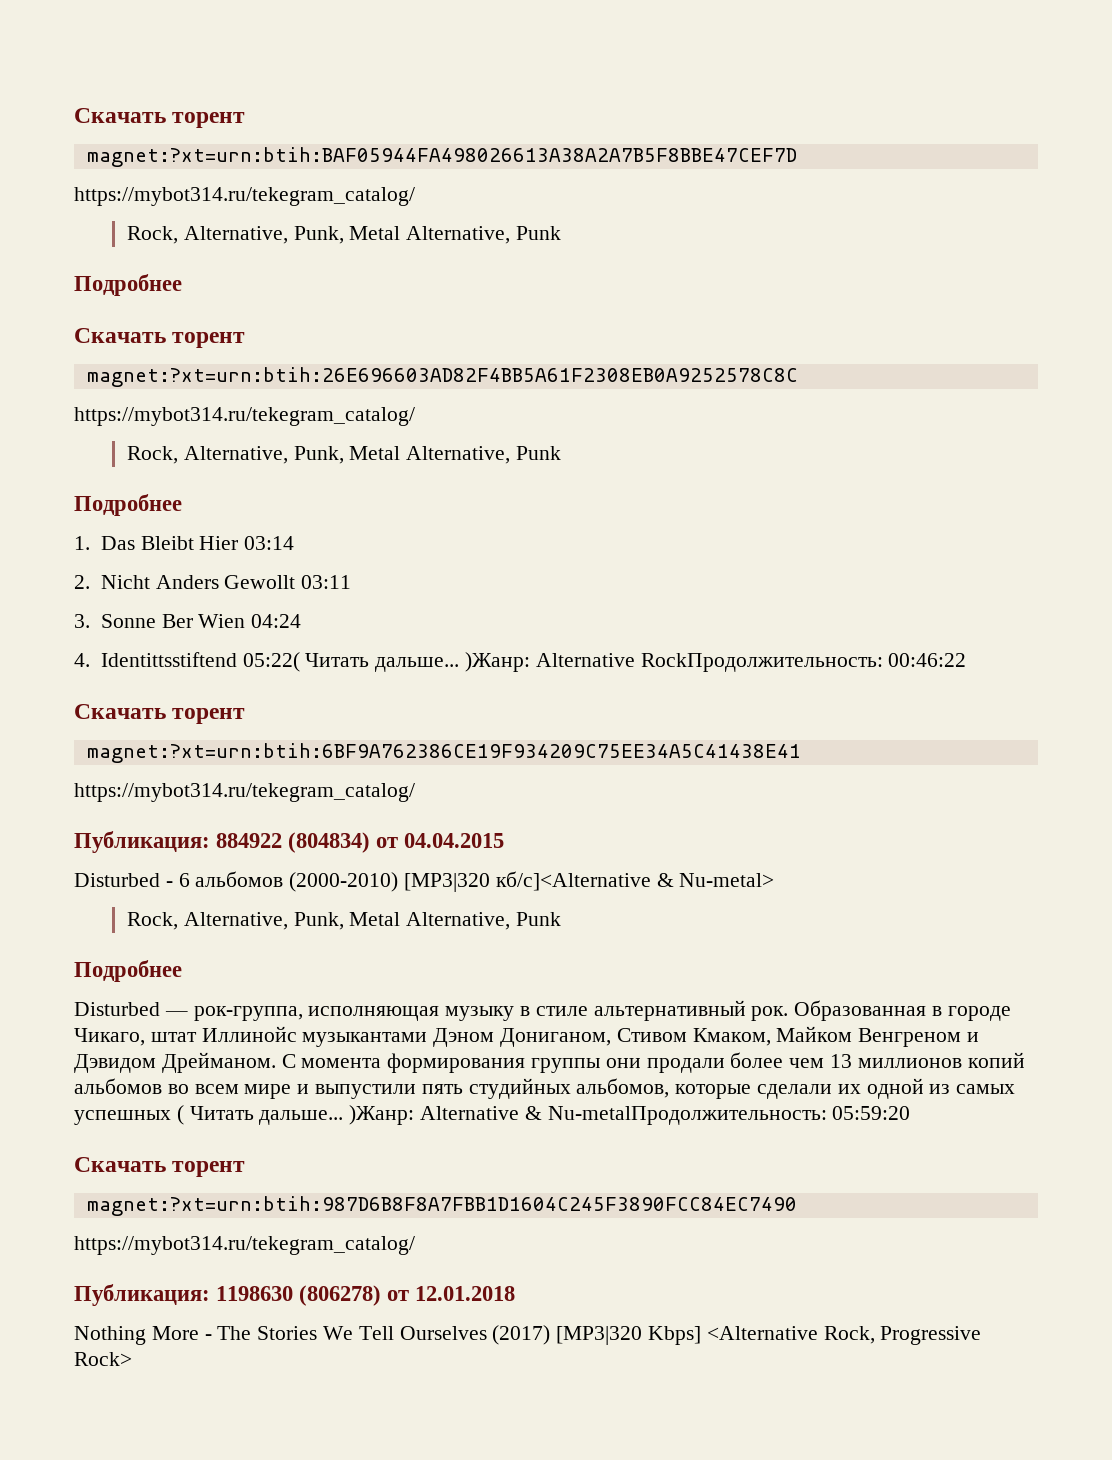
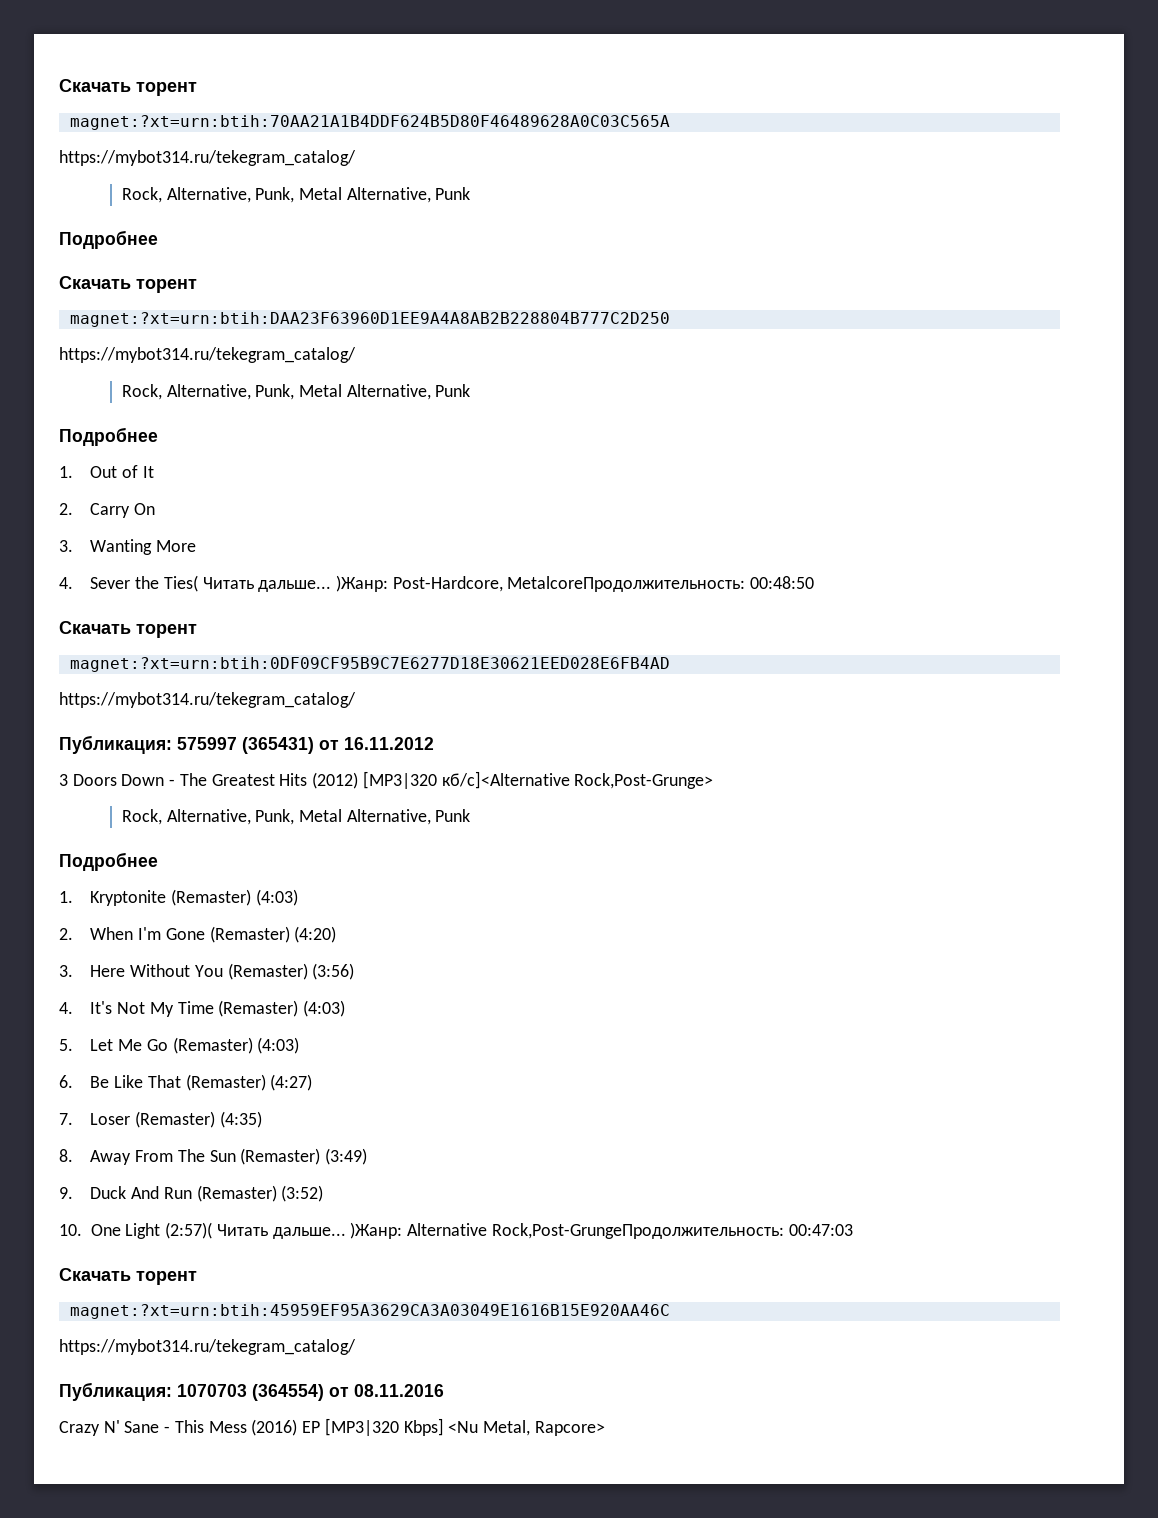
[74,108,246,128] [86,147,797,167] Скачать торент // magnet:?xt=urn:btih:BAF05944FA498026613A38A2A7B5F8BBE47CEF7D -> [59,79,197,96] [69,115,670,130] Скачать торент // magnet:?xt=urn:btih:70AA21A1B4DDF624B5D80F46489628A0C03C565A
[86,367,798,387] magnet:?xt=urn:btih:26E696603AD82F4BB5A61F2308EB0A9252578C8C -> [69,312,670,327] magnet:?xt=urn:btih:DAA23F63960D1EE9A4A8AB2B228804B777C2D250
[100,536,295,550] [74,575,352,589] [74,614,302,628] [74,652,967,672] [74,704,246,724] [86,743,801,763] [74,783,415,802] [74,831,505,853] [74,871,775,892] [127,912,562,930] [74,960,182,982] [74,1000,1011,1021] [74,1026,980,1047] [74,1052,1025,1073] [74,1078,1016,1099] [74,1105,911,1125] [74,1157,246,1177] [86,1196,797,1216] [74,1236,415,1255] [74,1284,516,1306] [74,1325,982,1345] [74,1352,132,1366] Das Bleibt Hier 03:14 // 2. Nicht Anders Gewollt 03:11 // 3. Sonne Ber Wien 04:24 // 4. Identittsstiftend 05:22( Читать дальше... )Жанр: Alternative RockПродолжительность: 00:46:22 // Скачать торент // magnet:?xt=urn:btih:6BF9A762386CE19F934209C75EE34A5C41438E41 // https://mybot314.ru/tekegram_catalog/ // Публикация: 884922 (804834) от 04.04.2015 // Disturbed - 6 альбомов (2000-2010) [MP3|320 кб/с]<Alternative & Nu-metal> // Rock, Alternative, Punk, Metal Alternative, Punk // Подробнее // Disturbed — рок-группа, исполняющая музыку в стиле альтернативный рок. Образованная в городе Чикаго, штат Иллинойс музыкантами Дэном Дониганом, Стивом Кмаком, Майком Венгреном и Дэвидом Дрейманом. С момента формирования группы они продали более чем 13 миллионов копий альбомов во всем мире и выпустили пять студийных альбомов, которые сделали их одной из самых успешных ( Читать дальше... )Жанр: Alternative & Nu-metalПродолжительность: 05:59:20 // Скачать торент // magnet:?xt=urn:btih:987D6B8F8A7FBB1D1604C245F3890FCC84EC7490 // https://mybot314.ru/tekegram_catalog/ // Публикация: 1198630 (806278) от 12.01.2018 // Nothing More - The Stories We Tell Ourselves (2017) [MP3|320 Kbps] <Alternative Rock, Progressive Rock> -> [90,465,154,478] [59,503,156,518] [59,539,197,555] [59,575,815,592] [59,621,197,638] [69,657,670,672] [59,692,356,708] [59,735,434,754] [59,771,714,789] [121,809,471,825] [59,852,158,871] [59,889,298,906] [59,926,337,943] [59,963,355,980] [59,1000,346,1017] [59,1037,300,1054] [59,1074,313,1091] [59,1111,262,1128] [59,1148,368,1165] [59,1185,324,1202] [59,1222,853,1239] [59,1268,197,1285] [69,1304,670,1319] [59,1339,356,1355] [59,1382,444,1401] [59,1418,605,1436] Out of It // 2. Carry On // 3. Wanting More // 4. Sever the Ties( Читать дальше... )Жанр: Post-Hardcore, MetalcoreПродолжительность: 00:48:50 // Скачать торент // magnet:?xt=urn:btih:0DF09CF95B9C7E6277D18E30621EED028E6FB4AD // https://mybot314.ru/tekegram_catalog/ // Публикация: 575997 (365431) от 16.11.2012 // 3 Doors Down - The Greatest Hits (2012) [MP3|320 кб/с]<Alternative Rock,Post-Grunge> // Rock, Alternative, Punk, Metal Alternative, Punk // Подробнее // 1. Kryptonite (Remaster) (4:03) // 2. When I'm Gone (Remaster) (4:20) // 3. Here Without You (Remaster) (3:56) // 4. It's Not My Time (Remaster) (4:03) // 5. Let Me Go (Remaster) (4:03) // 6. Be Like That (Remaster) (4:27) // 7. Loser (Remaster) (4:35) // 8. Away From The Sun (Remaster) (3:49) // 9. Duck And Run (Remaster) (3:52) // 10. One Light (2:57)( Читать дальше... )Жанр: Alternative Rock,Post-GrungeПродолжительность: 00:47:03 // Скачать торент // magnet:?xt=urn:btih:45959EF95A3629CA3A03049E1616B15E920AA46C // https://mybot314.ru/tekegram_catalog/ // Публикация: 1070703 (364554) от 08.11.2016 // Crazy N' Sane - This Mess (2016) EP [MP3|320 Kbps] <Nu Metal, Rapcore>

